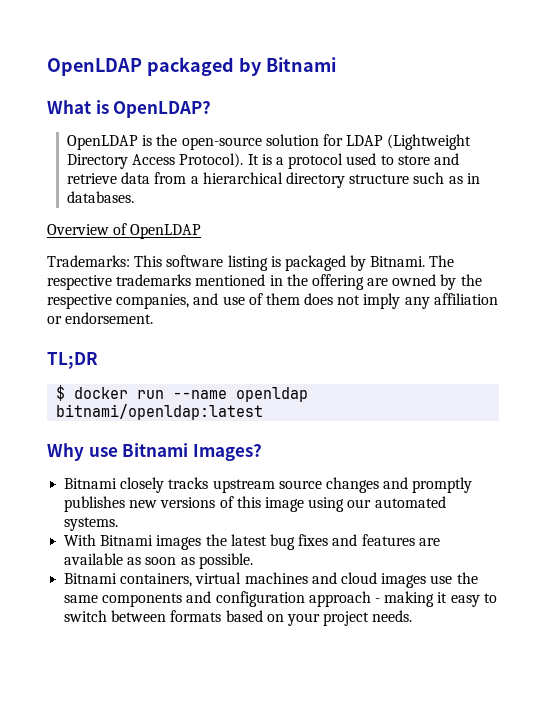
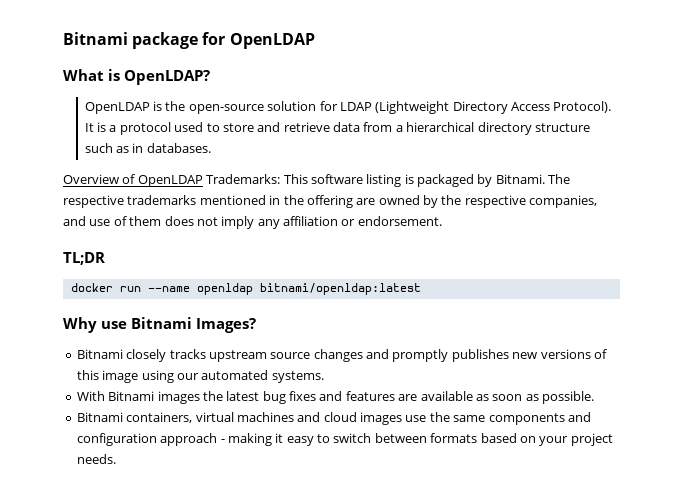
[47,57,336,76] OpenLDAP packaged by Bitnami -> [63,32,315,49] Bitnami package for OpenLDAP
(202, 231) // -> (203, 181) none
[56,385,66,401] $ -> (105, 258) none

